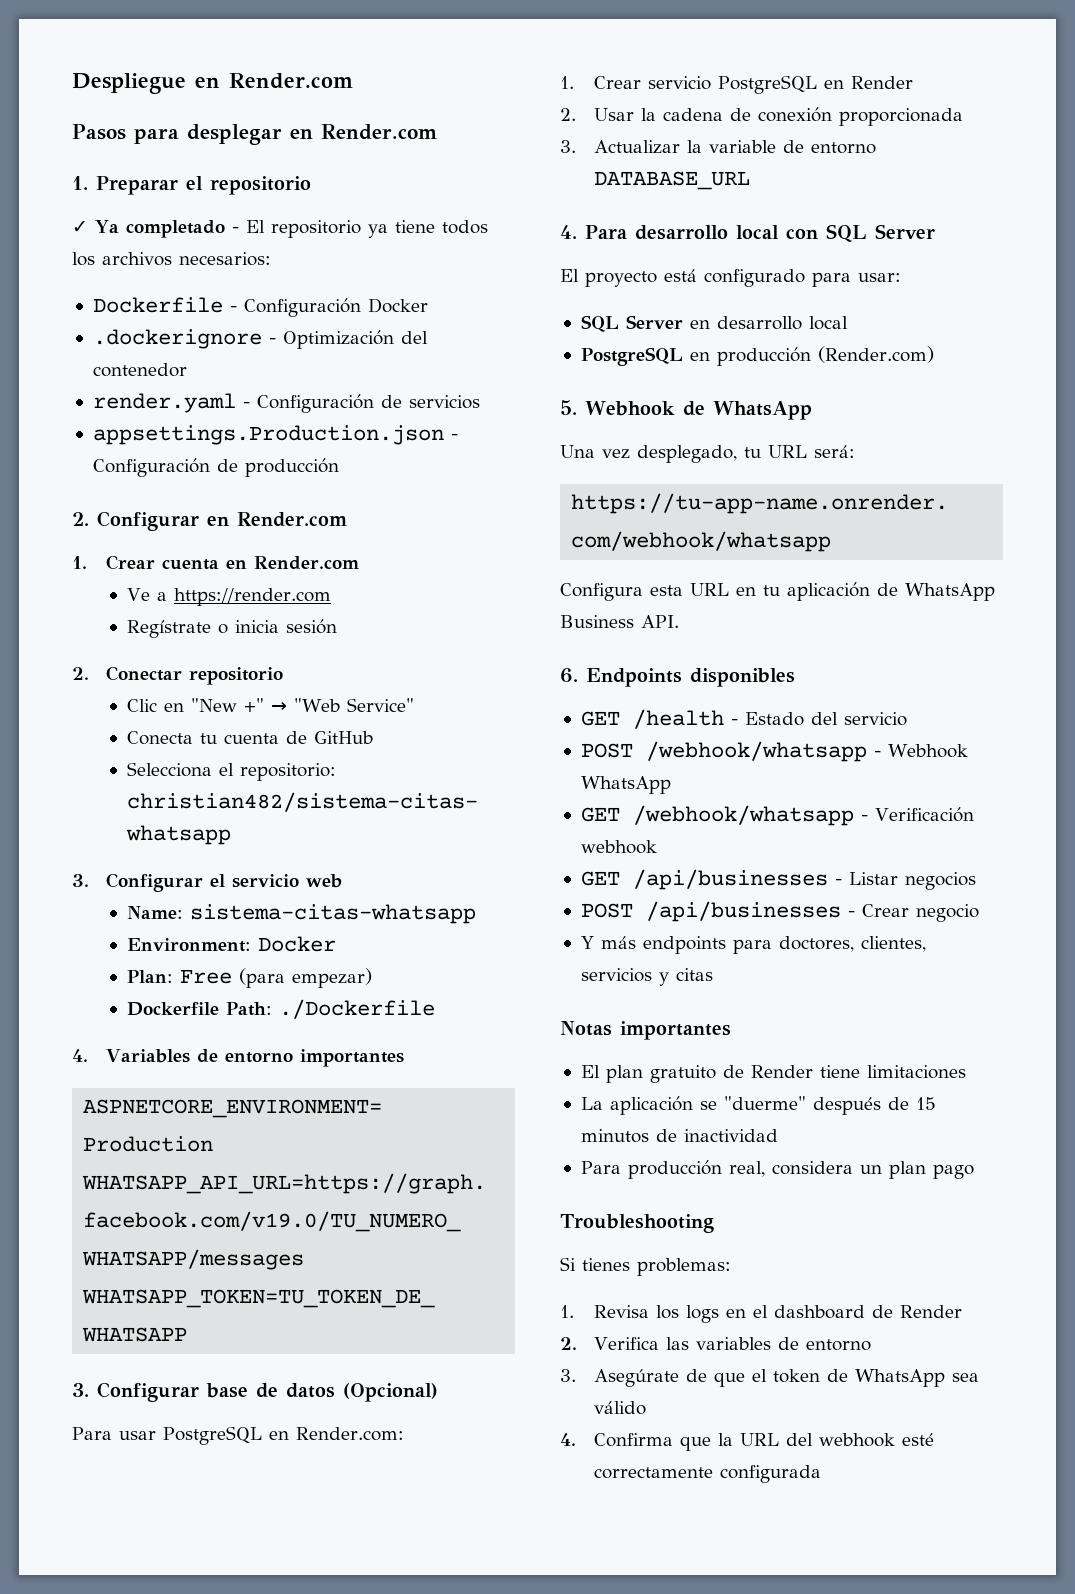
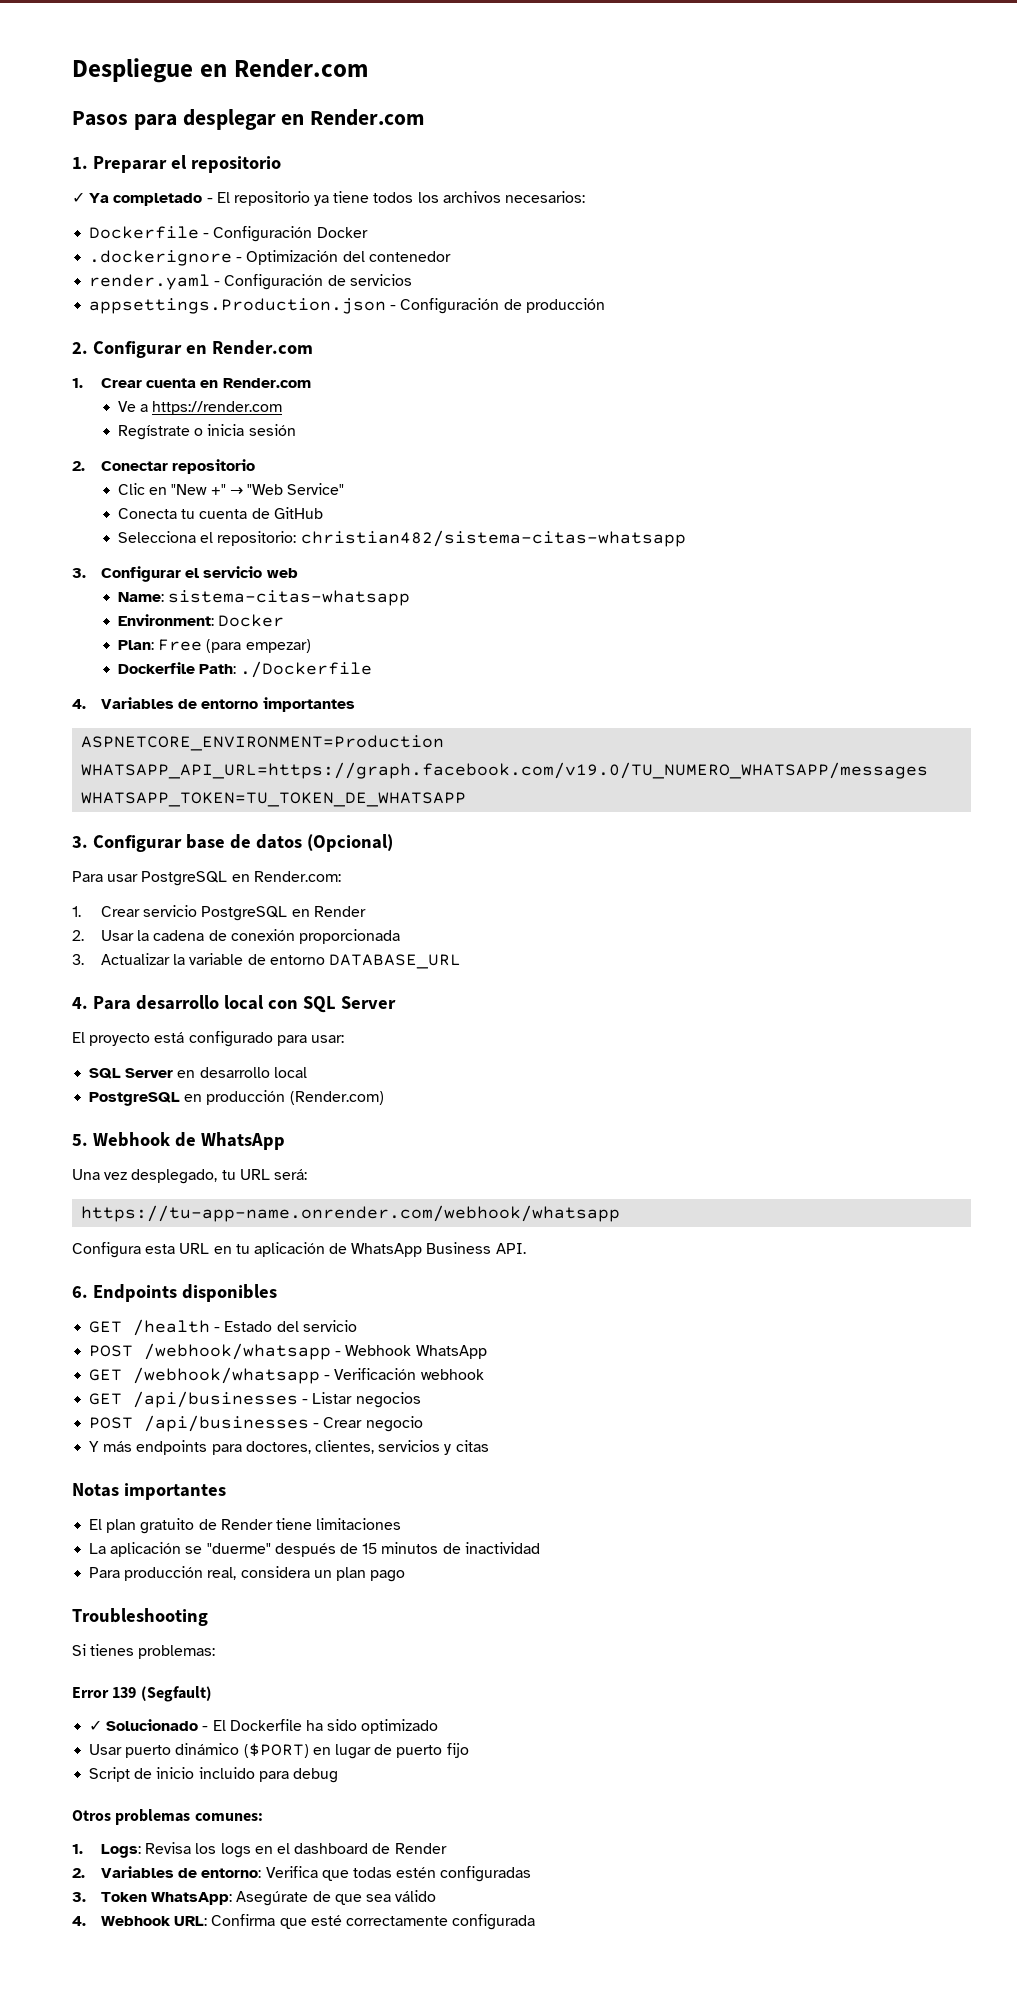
[560,1305,574,1318] // 1. -> [72,1686,212,1702] [89,1719,439,1734] [89,1743,469,1759] [89,1767,338,1783] [72,1809,263,1825] [72,1844,142,1858] // Error 139 (Segfault) // ✓ Solucionado - El Dockerfile ha sido optimizado // Usar puerto dinámico ($PORT) en lugar de puerto fijo // Script de inicio incluido para debug // Otros problemas comunes: // 1. Logs:
[594,1337,872,1351] [560,1369,576,1382] Verifica las variables de entorno // 3. -> [101,1866,532,1882] [72,1892,233,1905] Variables de entorno: Verifica que todas estén configuradas // 3. Token WhatsApp:
[752,1369,946,1387] el token de WhatsApp -> (362, 1899) none
[594,1433,896,1451] Confirma que la URL del webhook -> [101,1914,307,1929] Webhook URL: Confirma que

